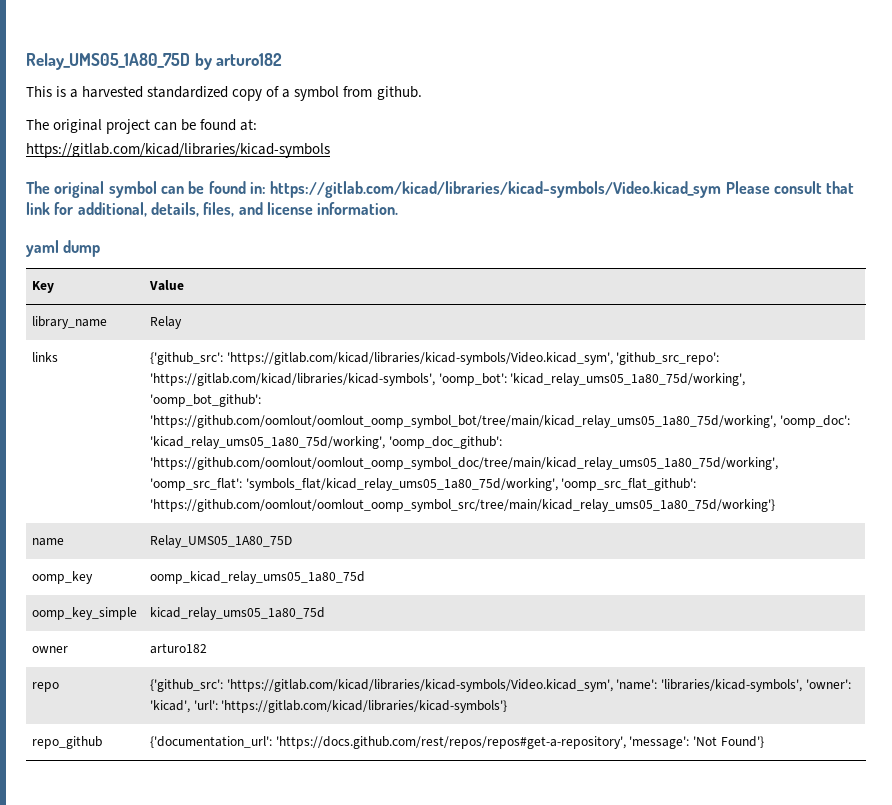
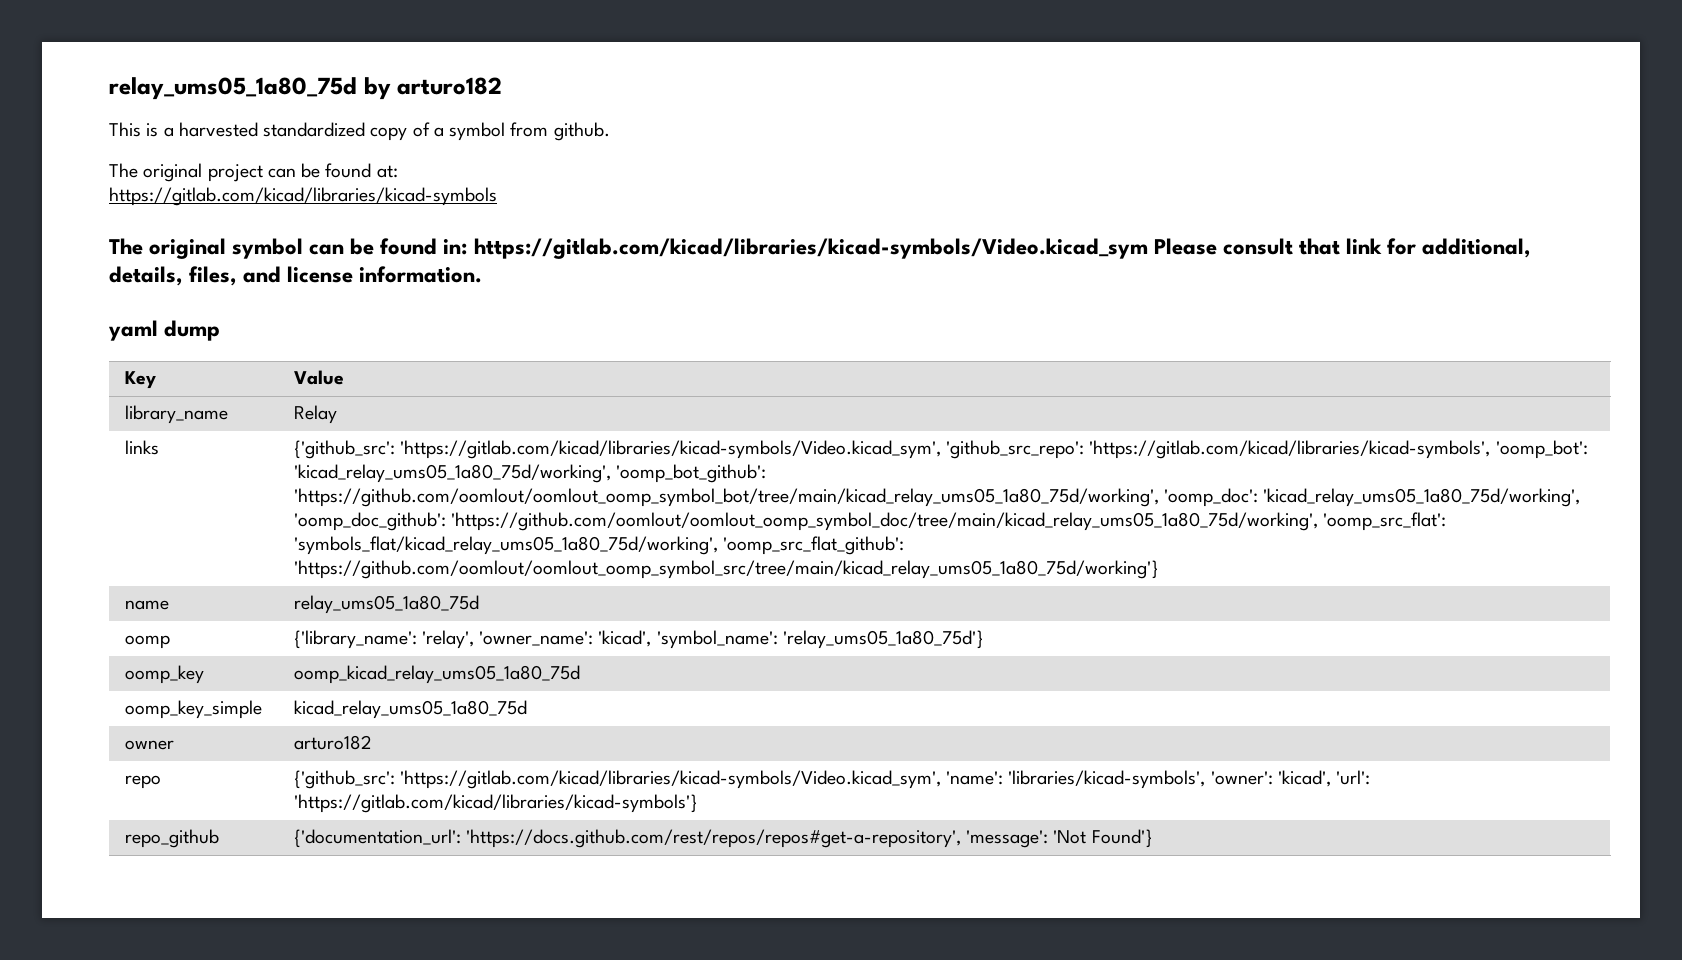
[26,53,190,70] Relay_UMS05_1A80_75D -> [109,77,357,100] relay_ums05_1a80_75d
[150,535,293,548] Relay_UMS05_1A80_75D -> [293,595,479,614] [124,635,170,649] [293,630,984,649] relay_ums05_1a80_75d // oomp | {'library_name': 'relay', 'owner_name': 'kicad', 'symbol_name': 'relay_ums05_1a80_75d'}

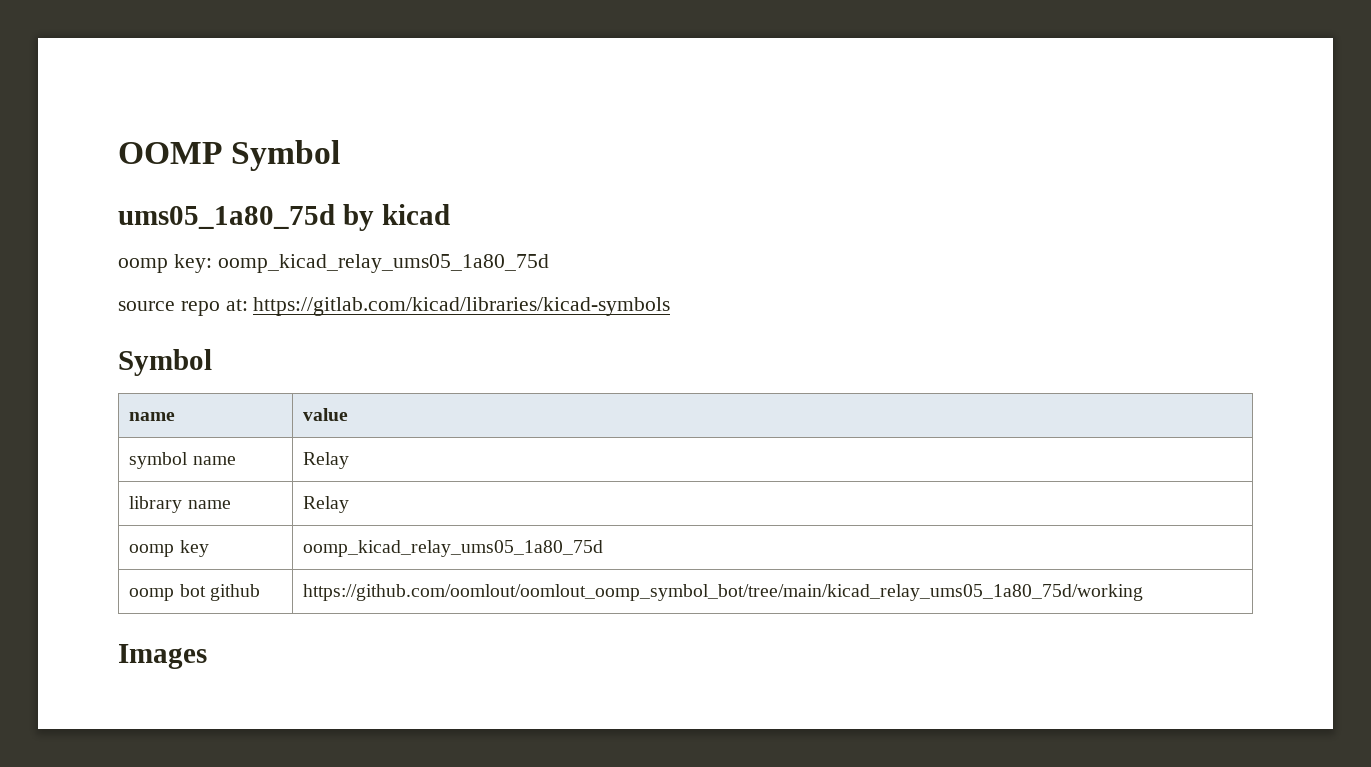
[109,77,503,100] [109,122,610,141] [109,163,372,182] relay_ums05_1a80_75d by arturo182 // This is a harvested standardized copy of a symbol from github. // The original project can be found -> [118,140,341,171] [118,204,450,231] [118,254,549,273] [118,301,220,316] OOMP Symbol // ums05_1a80_75d by kicad // oomp key: oomp_kicad_relay_ums05_1a80_75d // source repo
(398, 171) // -> (248, 305) none
[109,238,1531,259] [109,266,483,286] [108,320,221,341] [124,371,156,389] [293,370,344,385] [124,405,228,424] [293,405,337,424] [124,440,159,455] [293,440,1588,459] [293,464,766,483] [293,488,1581,507] [293,512,1447,531] [293,536,904,555] [293,560,1159,579] [124,600,169,610] [293,595,479,614] [124,635,170,649] [293,630,984,649] [124,665,204,684] [293,665,580,684] [124,700,262,719] [293,700,527,719] [124,740,174,750] [293,735,372,750] [124,775,161,789] [293,770,1371,789] [293,794,698,813] [124,829,219,848] [293,829,1153,848] The original symbol can be found in: https://gitlab.com/kicad/libraries/kicad-symbols/Video.kicad_sym Please consult that link for additional, details, files, and license information. // yaml dump // Key | Value // library_name | Relay // links | {'github_src': 'https://gitlab.com/kicad/libraries/kicad-symbols/Video.kicad_sym', 'github_src_repo': 'https://gitlab.com/kicad/libraries/kicad-symbols', 'oomp_bot': 'kicad_relay_ums05_1a80_75d/working', 'oomp_bot_github': 'https://github.com/oomlout/oomlout_oomp_symbol_bot/tree/main/kicad_relay_ums05_1a80_75d/working', 'oomp_doc': 'kicad_relay_ums05_1a80_75d/working', 'oomp_doc_github': 'https://github.com/oomlout/oomlout_oomp_symbol_doc/tree/main/kicad_relay_ums05_1a80_75d/working', 'oomp_src_flat': 'symbols_flat/kicad_relay_ums05_1a80_75d/working', 'oomp_src_flat_github': 'https://github.com/oomlout/oomlout_oomp_symbol_src/tree/main/kicad_relay_ums05_1a80_75d/working'} // name | relay_ums05_1a80_75d // oomp | {'library_name': 'relay', 'owner_name': 'kicad', 'symbol_name': 'relay_ums05_1a80_75d'} // oomp_key | oomp_kicad_relay_ums05_1a80_75d // oomp_key_simple | kicad_relay_ums05_1a80_75d // owner | arturo182 // repo | {'github_src': 'https://gitlab.com/kicad/libraries/kicad-symbols/Video.kicad_sym', 'name': 'libraries/kicad-symbols', 'owner': 'kicad', 'url': 'https://gitlab.com/kicad/libraries/kicad-symbols'} // repo_github | {'documentation_url': 'https://docs.github.com/rest/repos/repos#get-a-repository', 'message': 'Not Found'} -> [118,349,212,376] [129,412,176,421] [303,408,349,421] [129,452,236,469] [303,452,350,469] [129,496,231,513] [303,496,350,513] [129,540,209,557] [303,540,604,557] [129,584,260,601] [303,584,1144,601] [118,644,207,669] Symbol // name | value // symbol name | Relay // library name | Relay // oomp key | oomp_kicad_relay_ums05_1a80_75d // oomp bot github | https://github.com/oomlout/oomlout_oomp_symbol_bot/tree/main/kicad_relay_ums05_1a80_75d/working // Images

